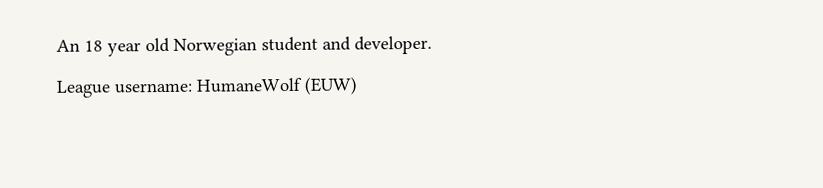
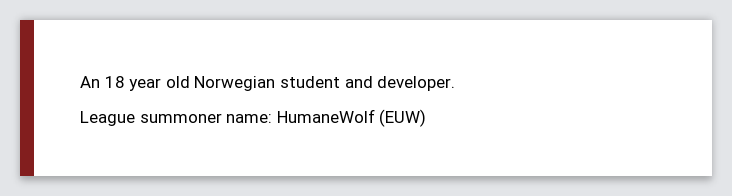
[114,82,192,94] username: -> [139,113,273,123] summoner name:

